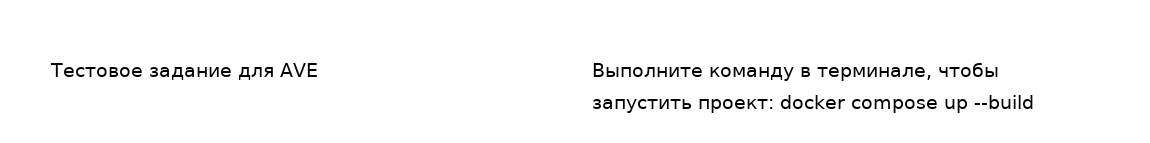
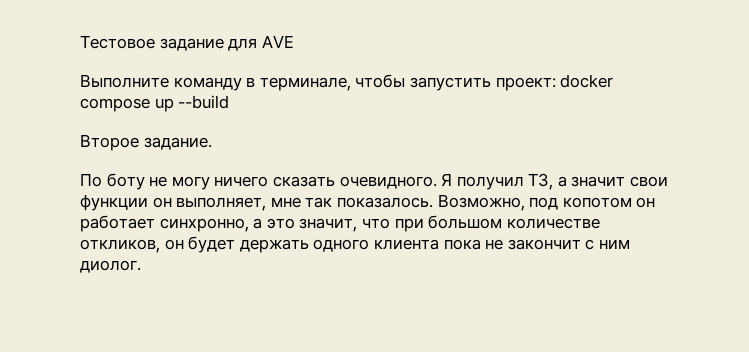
(1034, 102) none -> [80,134,212,151] [80,173,669,190] [80,194,656,211] [80,215,600,232] [80,236,630,253] [80,260,141,273] // Второе задание. // По боту не могу ничего сказать очевидного. Я получил ТЗ, а значит свои функции он выполняет, мне так показалось. Возможно, под копотом он работает синхронно, а это значит, что при большом количестве откликов, он будет держать одного клиента пока не закончит с ним диолог.

